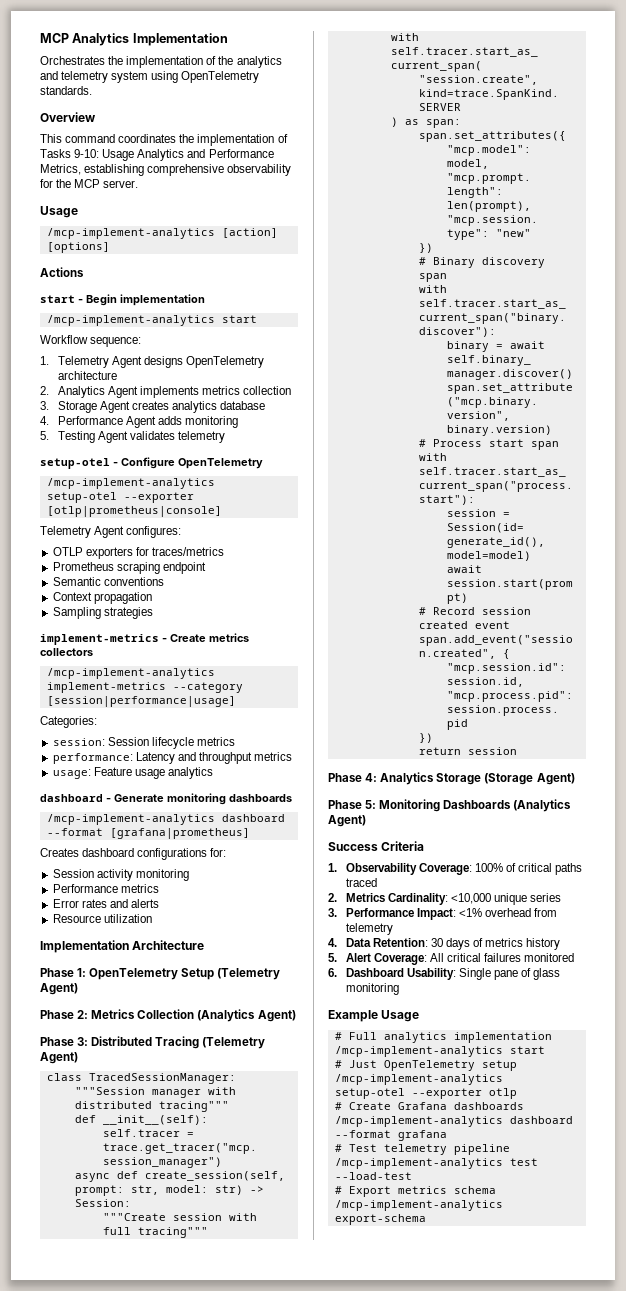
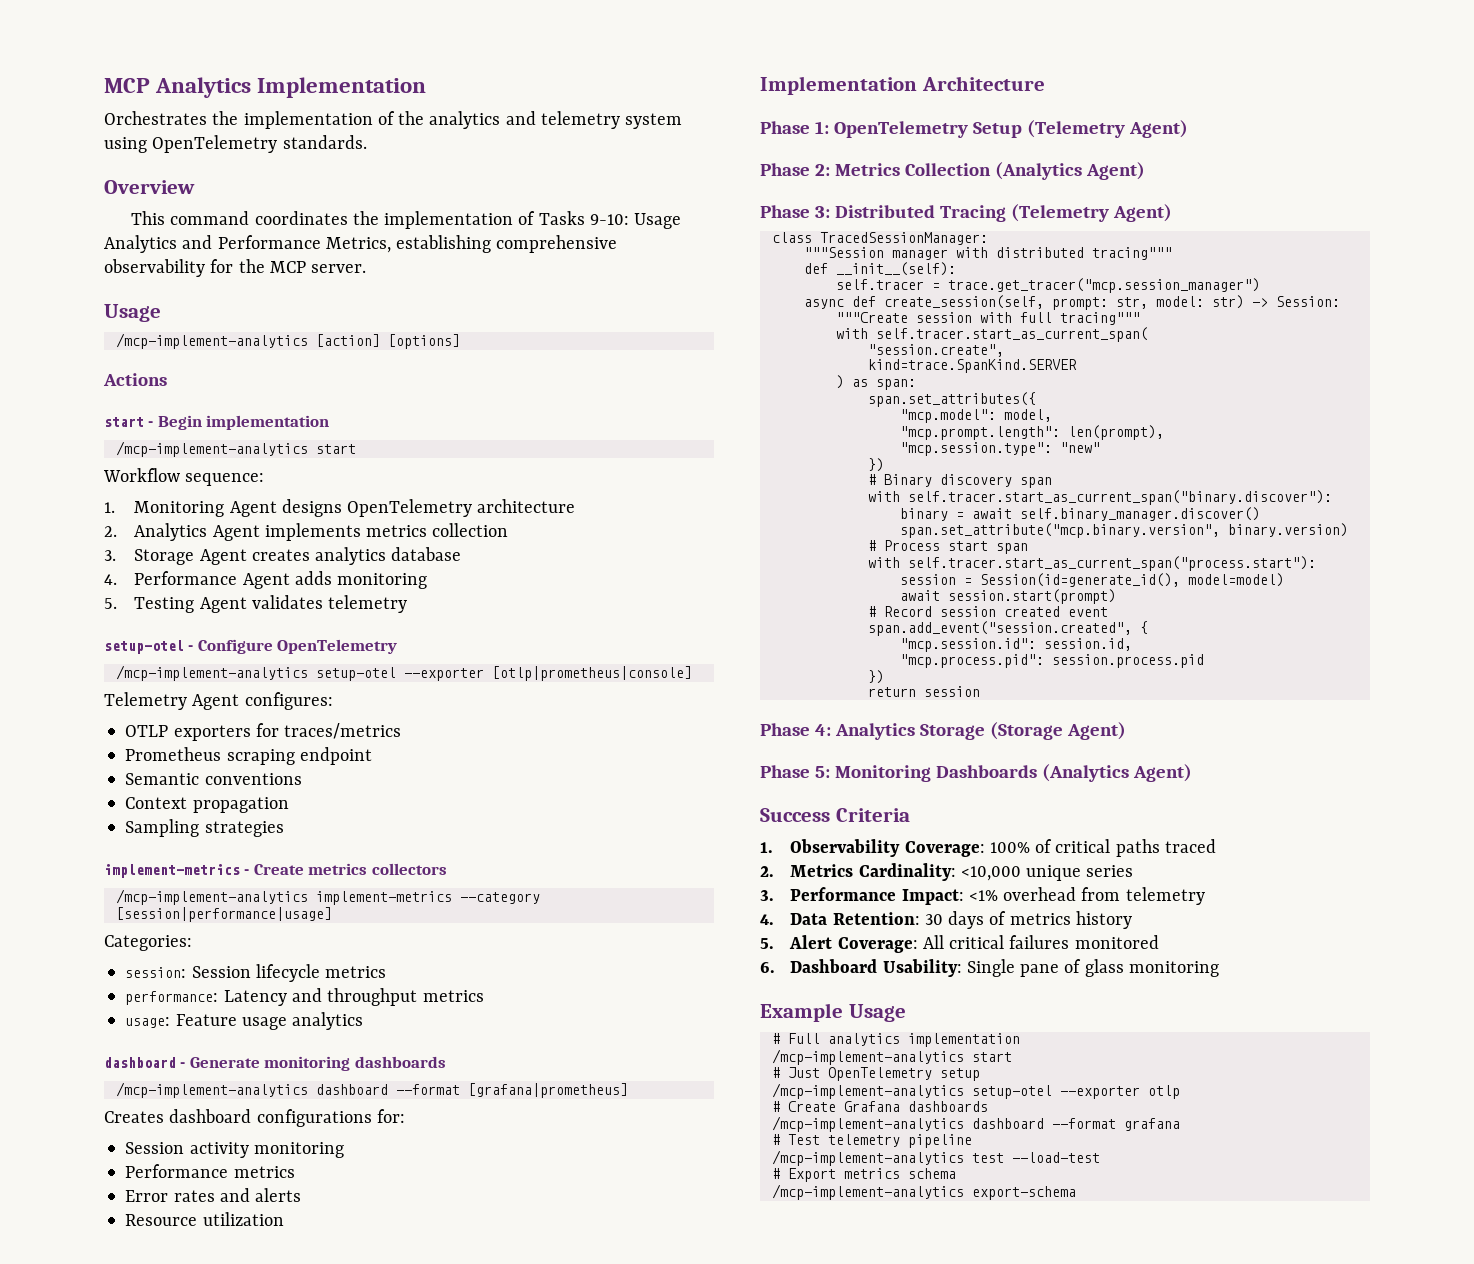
[57,356,109,368] Telemetry -> [134,501,225,517] Monitoring

